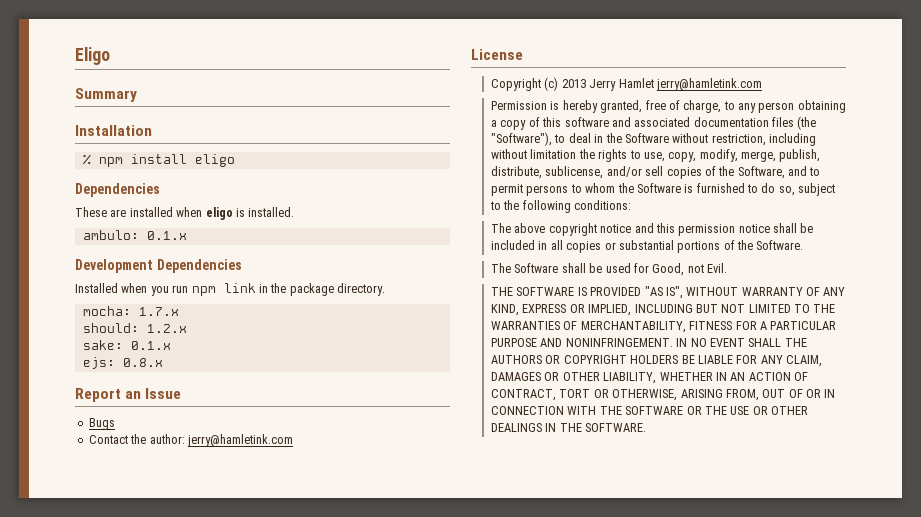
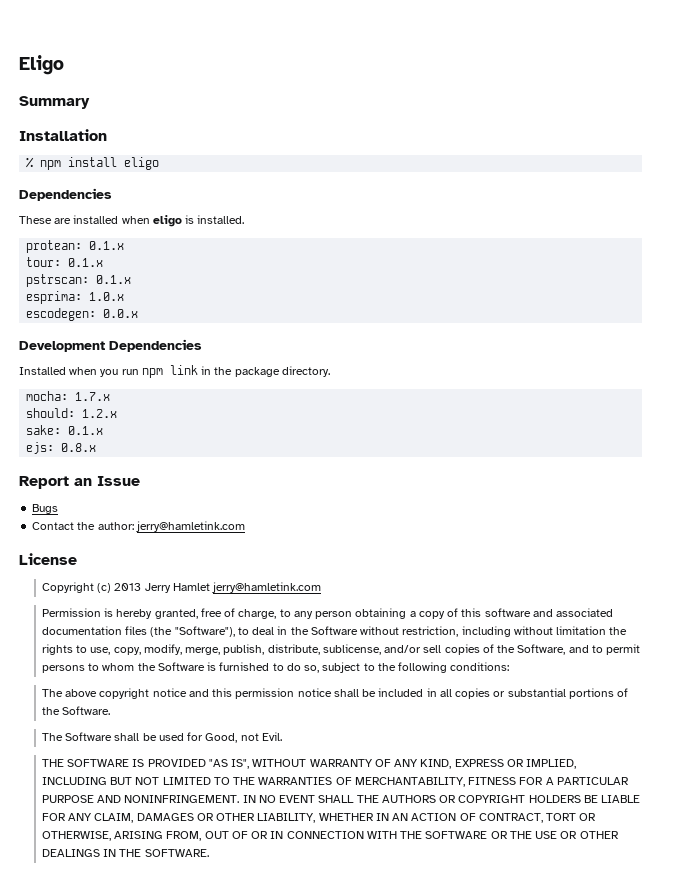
[82,230,187,240] ambulo: 0.1.x -> [26,240,125,253] [26,257,104,267] [26,274,132,287] [26,291,125,304] [26,308,139,321] protean: 0.1.x // tour: 0.1.x // pstrscan: 0.1.x // esprima: 1.0.x // escodegen: 0.0.x

